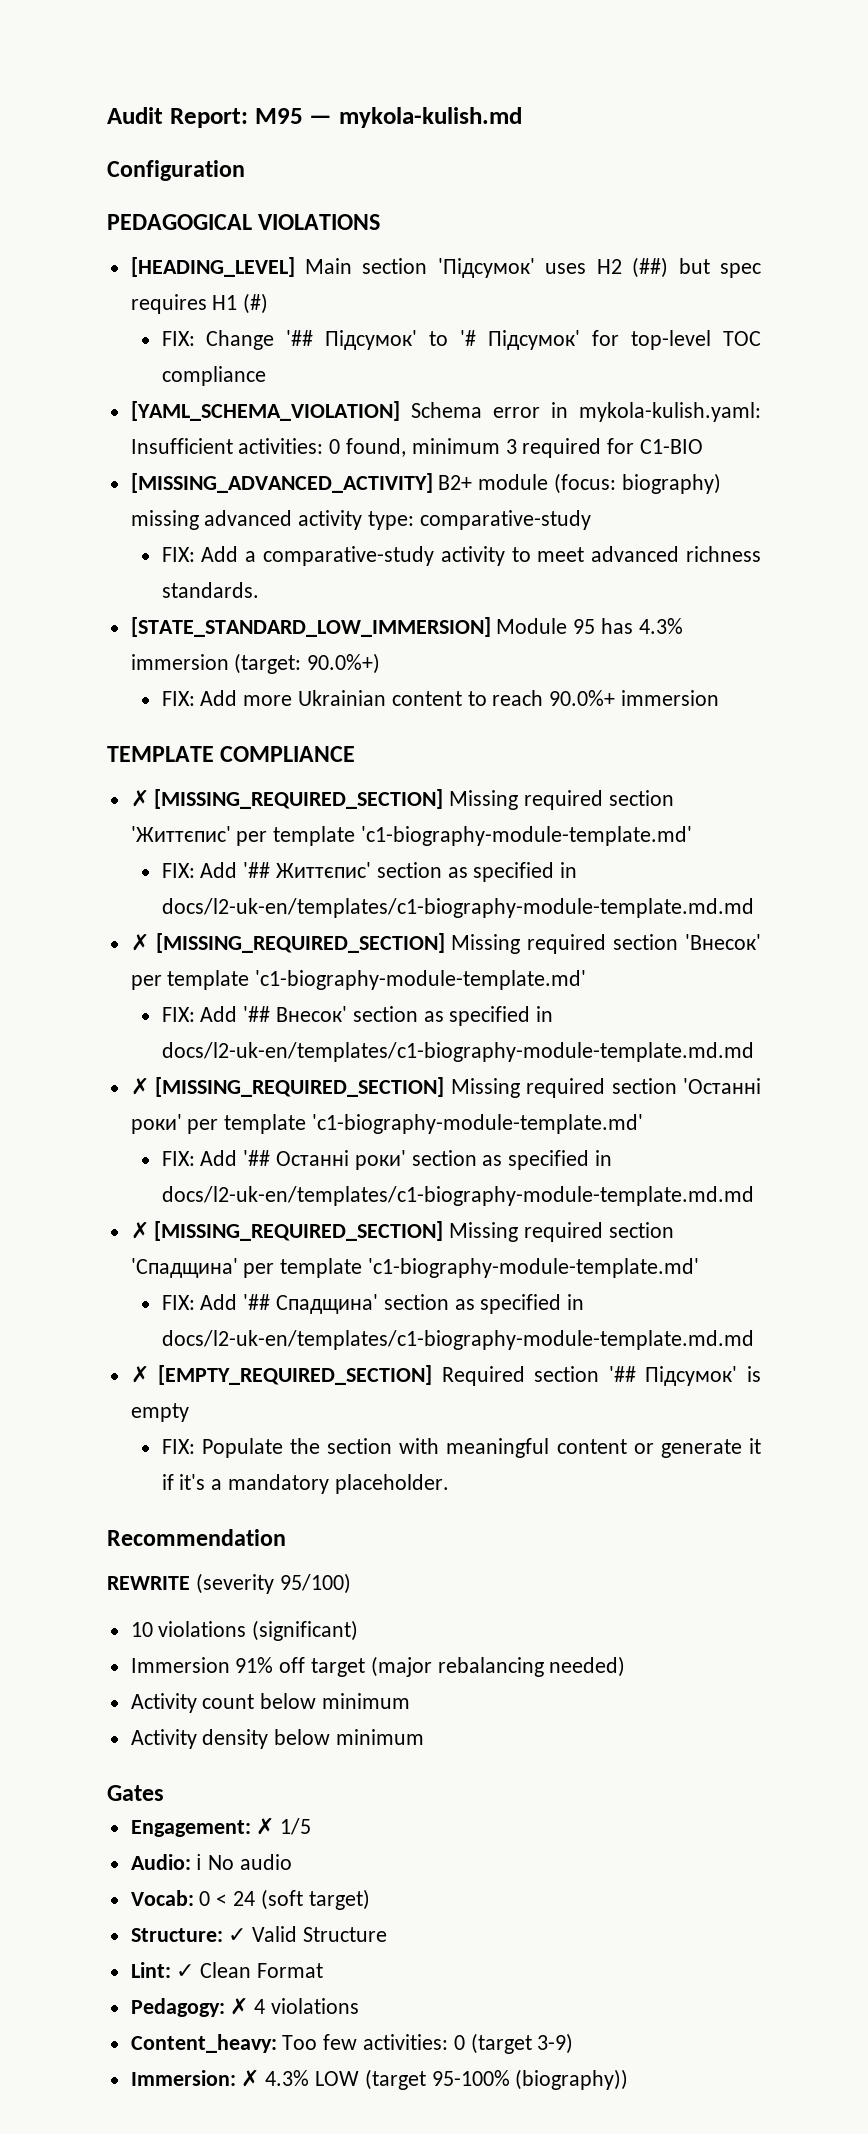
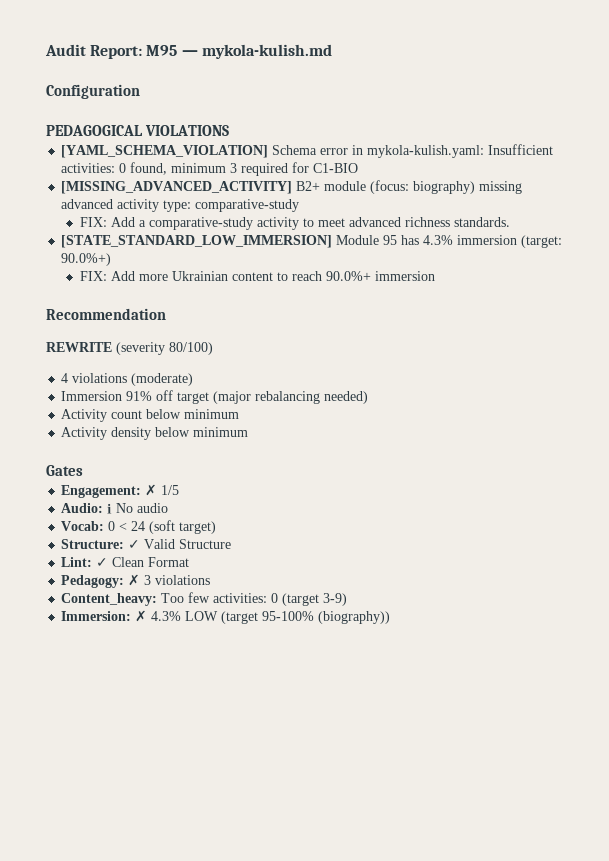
[130,257,761,278] [130,293,269,314] [161,330,761,350] [161,366,266,386] // [HEADING_LEVEL] Main section 'Підсумок' uses H2 (##) but spec requires H1 (#) // FIX: Change '## Підсумок' to '# Підсумок' for top-level TOC compliance -> (230, 130) none
[107,746,356,762] [130,789,674,810] [130,826,693,846] [161,862,578,882] [161,898,754,918] [130,933,761,954] [130,970,587,990] [161,1006,554,1026] [161,1042,754,1062] [130,1077,761,1098] [130,1114,644,1134] [161,1150,612,1170] [161,1186,754,1206] [130,1221,674,1242] [130,1258,700,1278] [161,1294,585,1314] [161,1330,754,1350] [130,1365,761,1386] [130,1403,189,1422] [161,1438,761,1458] [161,1474,449,1494] // TEMPLATE COMPLIANCE // ✗ [MISSING_REQUIRED_SECTION] Missing required section 'Життєпис' per template 'c1-biography-module-template.md' // FIX: Add '## Життєпис' section as specified in docs/l2-uk-en/templates/c1-biography-module-template.md.md // ✗ [MISSING_REQUIRED_SECTION] Missing required section 'Внесок' per template 'c1-biography-module-template.md' // FIX: Add '## Внесок' section as specified in docs/l2-uk-en/templates/c1-biography-module-template.md.md // ✗ [MISSING_REQUIRED_SECTION] Missing required section 'Останні роки' per template 'c1-biography-module-template.md' // FIX: Add '## Останні роки' section as specified in docs/l2-uk-en/templates/c1-biography-module-template.md.md // ✗ [MISSING_REQUIRED_SECTION] Missing required section 'Спадщина' per template 'c1-biography-module-template.md' // FIX: Add '## Спадщина' section as specified in docs/l2-uk-en/templates/c1-biography-module-template.md.md // ✗ [EMPTY_REQUIRED_SECTION] Required section '## Підсумок' is empty // FIX: Populate the section with meaningful content or generate it if it's a mandatory placeholder. -> (435, 276) none
[279,1573,351,1594] [130,1620,359,1641] 95/100) // 10 violations (significant) -> [169,342,213,355] [61,373,194,386] 80/100) // 4 violations (moderate)
[254,1999,266,2014] 4 -> [144,575,152,585] 3

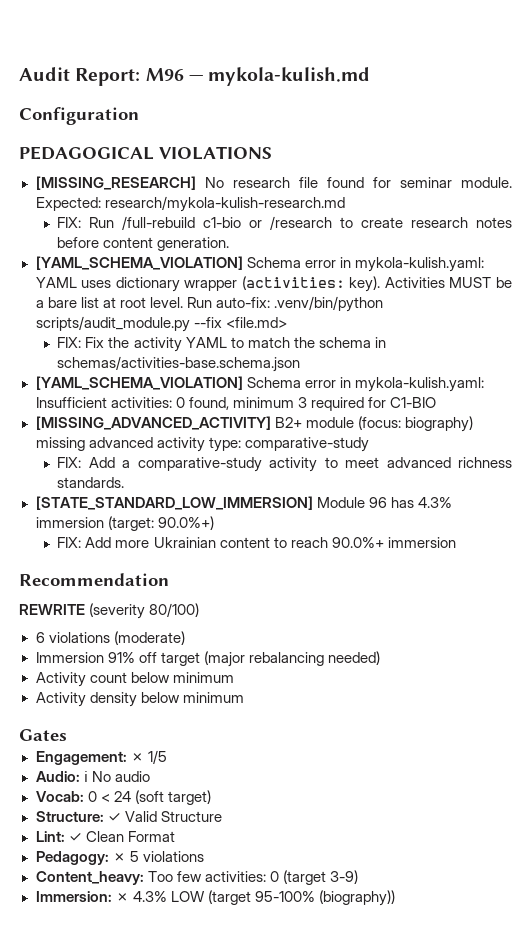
[146,45,178,56] M95 -> [145,68,184,81] M96
(230, 130) none -> [35,176,512,190] [35,196,345,212] [57,216,512,230] [57,237,230,251] [35,256,484,272] [35,276,512,292] [35,296,383,312] [35,316,287,332] [57,337,386,352] [57,356,301,372] // [MISSING_RESEARCH] No research file found for seminar module. Expected: research/mykola-kulish-research.md // FIX: Run /full-rebuild c1-bio or /research to create research notes before content generation. // [YAML_SCHEMA_VIOLATION] Schema error in mykola-kulish.yaml: YAML uses dictionary wrapper (activities: key). Activities MUST be a bare list at root level. Run auto-fix: .venv/bin/python scripts/audit_module.py --fix <file.md> // FIX: Fix the activity YAML to match the schema in schemas/activities-base.schema.json
[383,235,398,245] 95 -> [368,497,387,508] 96
[61,373,69,383] 4 -> [35,632,45,643] 6
[144,575,152,585] 3 -> [129,851,139,862] 5

